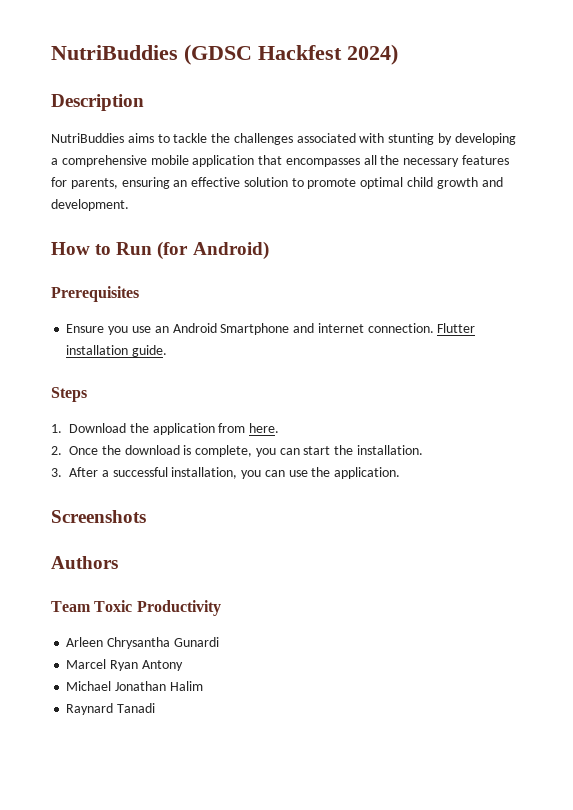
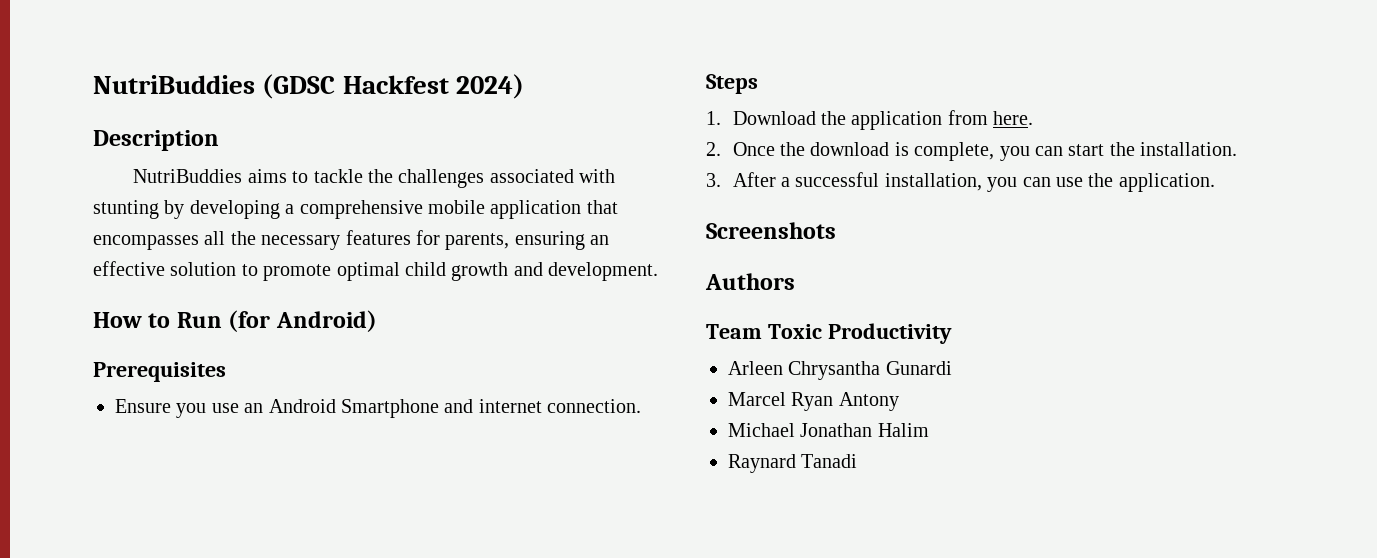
[437,323,476,333] [66,345,168,357] Flutter installation guide. -> (642, 406) none

